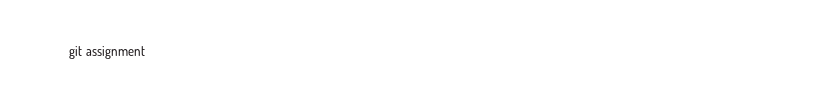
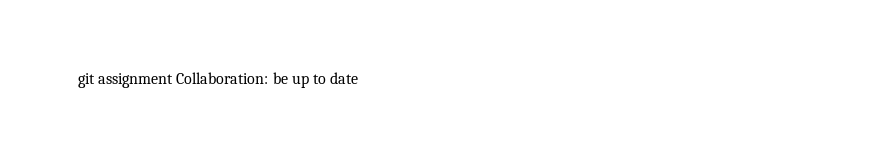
(145, 52) none -> [176,72,359,88] Collaboration: be up to date

